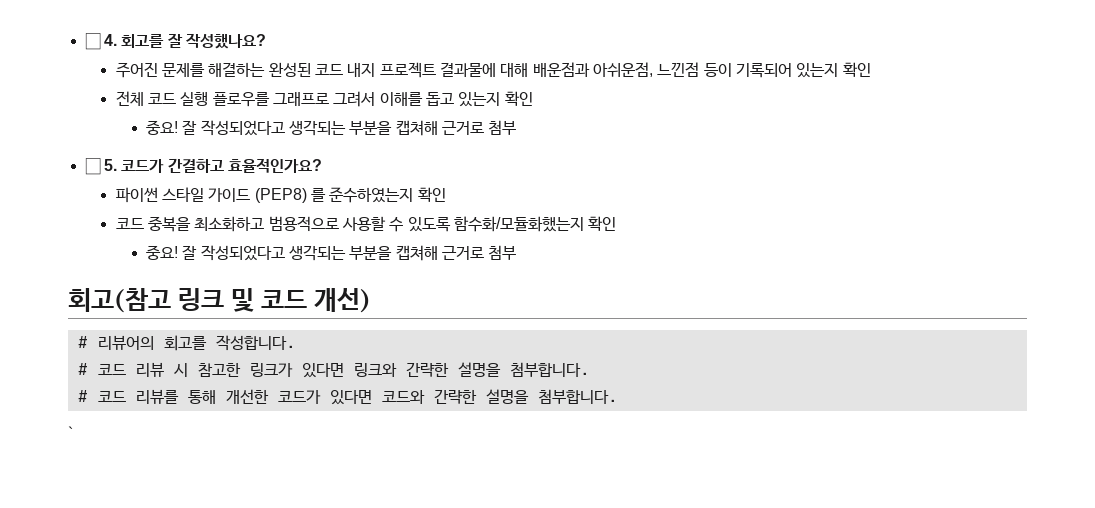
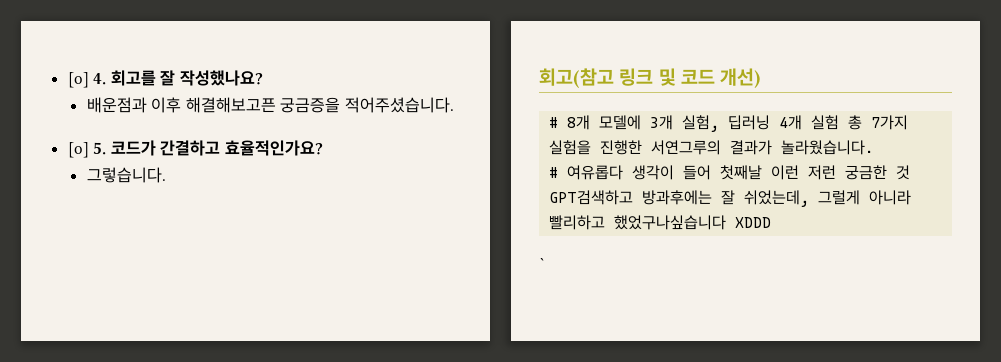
[84,33,101,50] ☐ -> [67,72,89,88] [o]
[115,62,871,78] [115,91,533,107] [146,120,517,136] [84,158,322,175] [115,187,446,203] [115,216,617,232] [146,245,517,261] 주어진 문제를 해결하는 완성된 코드 내지 프로젝트 결과물에 대해 배운점과 아쉬운점, 느낀점 등이 기록되어 있는지 확인 // 전체 코드 실행 플로우를 그래프로 그려서 이해를 돕고 있는지 확인 // 중요! 잘 작성되었다고 생각되는 부분을 캡쳐해 근거로 첨부 // ☐ 5. 코드가 간결하고 효율적인가요? // 파이썬 스타일 가이드 (PEP8) 를 준수하였는지 확인 // 코드 중복을 최소화하고 범용적으로 사용할 수 있도록 함수화/모듈화했는지 확인 // 중요! 잘 작성되었다고 생각되는 부분을 캡쳐해 근거로 첨부 -> [86,97,454,113] [67,140,324,158] [86,167,166,183] 배운점과 이후 해결해보고픈 궁금증을 적어주셨습니다. // [o] 5. 코드가 간결하고 효율적인가요? // 그렇습니다.
[97,335,296,351] [77,362,590,378] [77,389,618,405] 리뷰어의 회고를 작성합니다. // # 코드 리뷰 시 참고한 링크가 있다면 링크와 간략한 설명을 첨부합니다. // # 코드 리뷰를 통해 개선한 코드가 있다면 코드와 간략한 설명을 첨부합니다. -> [567,115,909,132] [549,140,874,155] [549,165,911,180] [549,190,912,207] [549,215,772,230] 8개 모델에 3개 실험, 딥러닝 4개 실험 총 7가지 실험을 진행한 서연그루의 결과가 놀라웠습니다. // # 여유롭다 생각이 들어 첫째날 이런 저런 궁금한 것 GPT검색하고 방과후에는 잘 쉬었는데, 그럴게 아니라 빨리하고 했었구나싶습니다 XDDD

